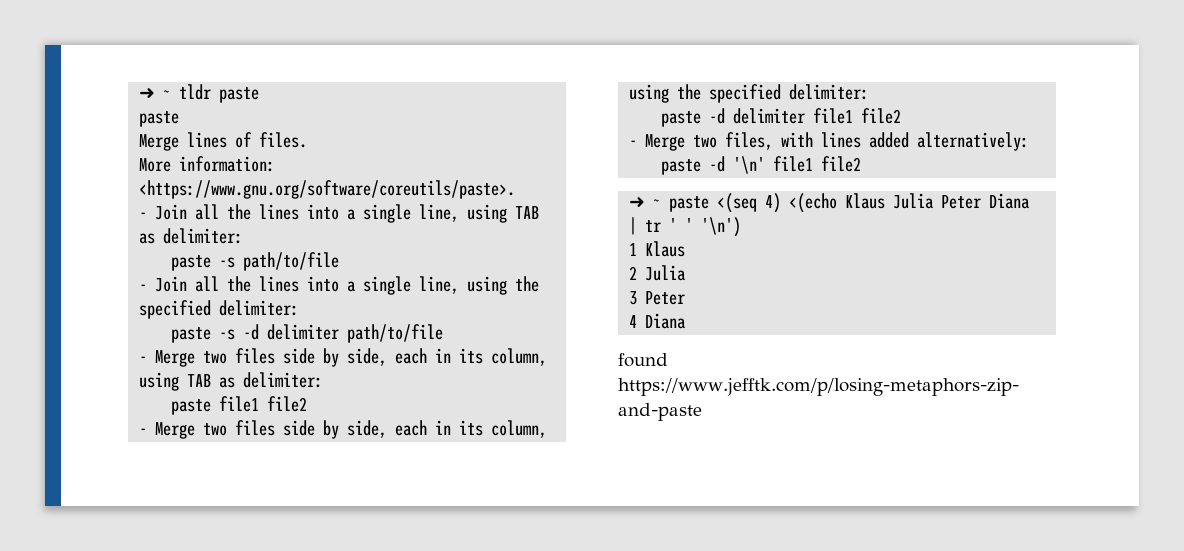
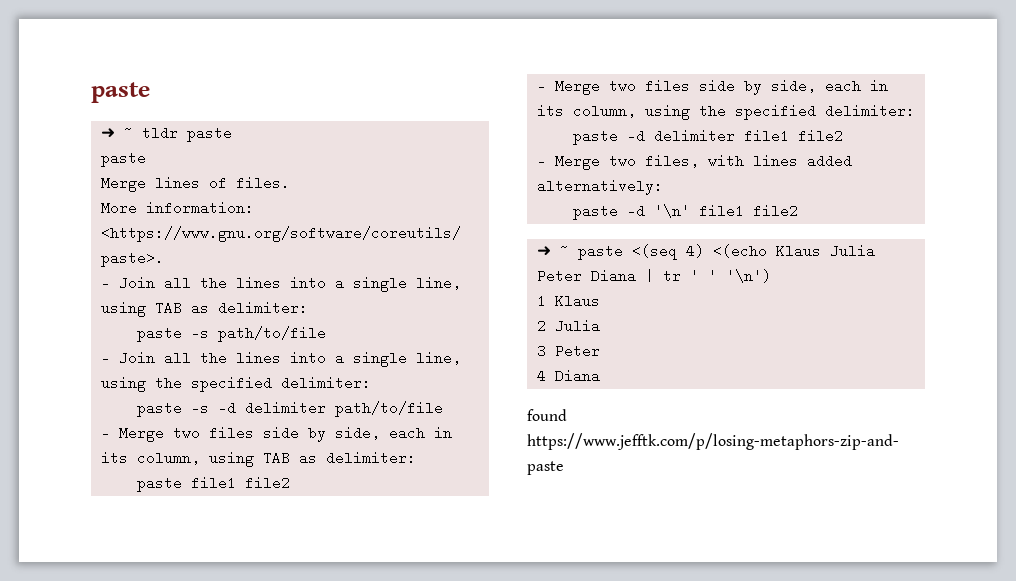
(139, 93) none -> [91,82,150,103] paste //

